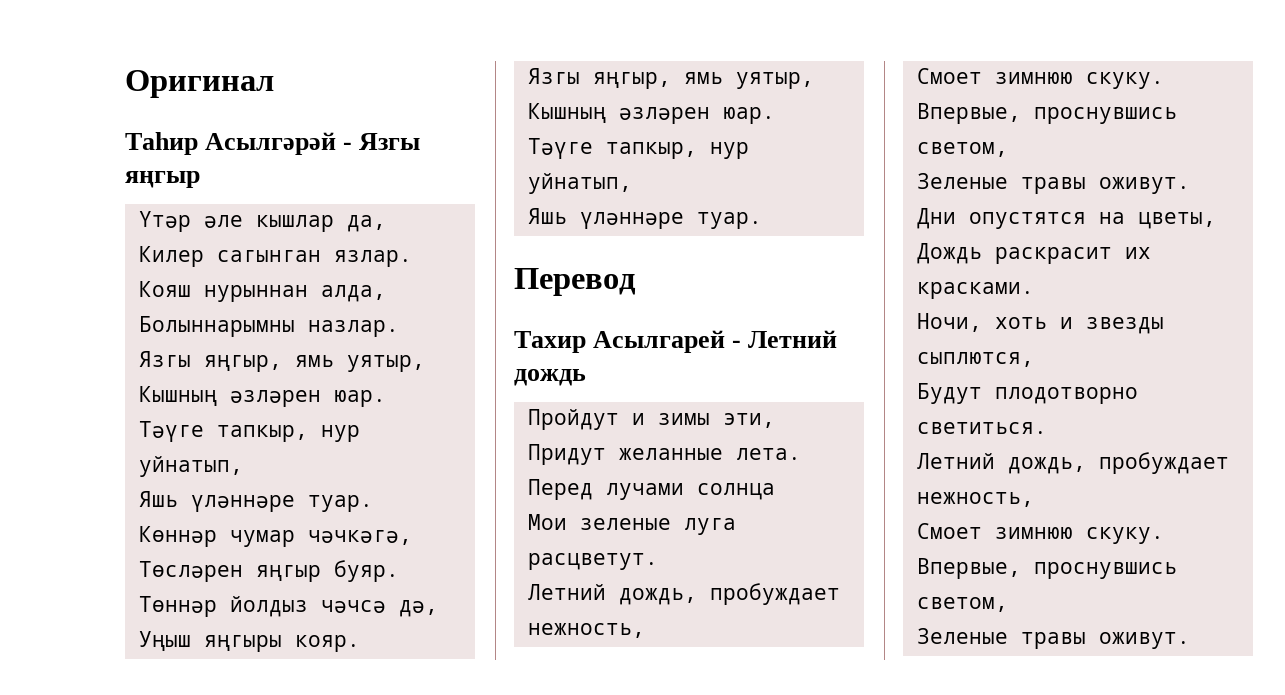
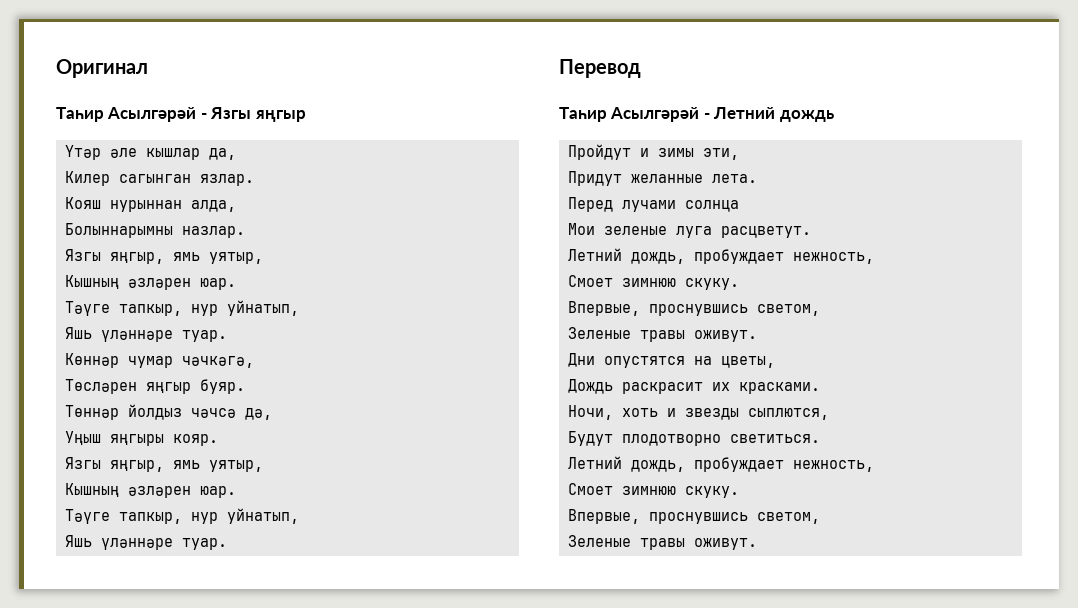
[514,330,726,353] Тахир Асылгарей -> [559,107,700,122] Таһир Асылгәрәй

